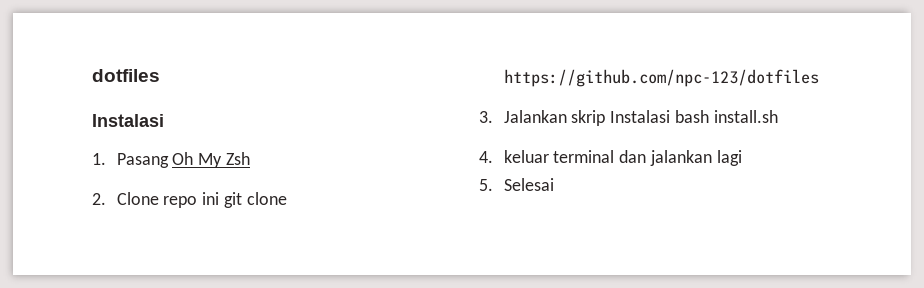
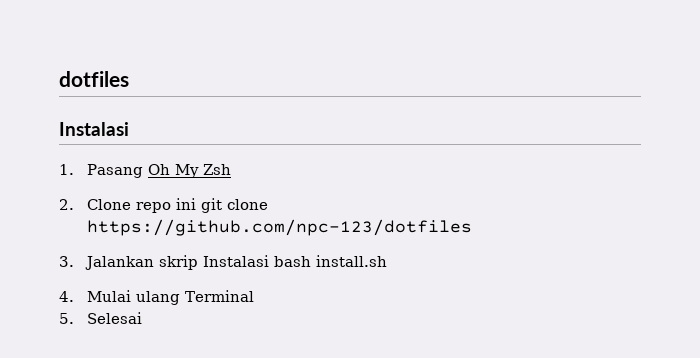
[503,150,742,166] keluar terminal dan jalankan lagi -> [86,290,254,305] Mulai ulang Terminal

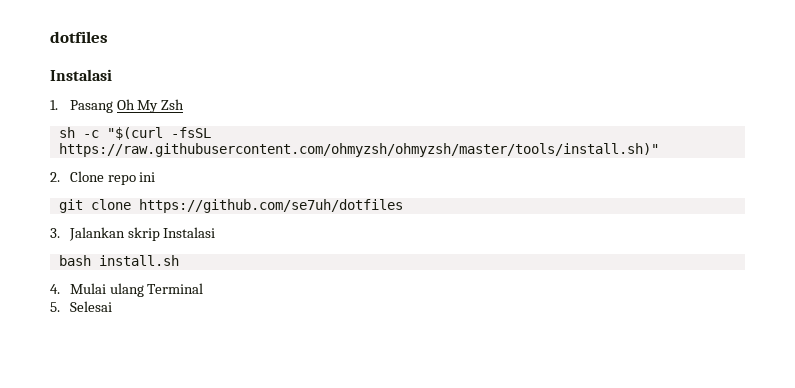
(231, 169) none -> [58,127,211,140] [58,143,659,157] // sh -c "$(curl -fsSL https://raw.githubusercontent.com/ohmyzsh/ohmyzsh/master/tools/install.sh)"
(196, 204) none -> (156, 177) //
[86,219,472,236] https://github.com/npc-123/dotfiles -> [138,199,403,213] https://github.com/se7uh/dotfiles
(269, 261) none -> (216, 232) //

